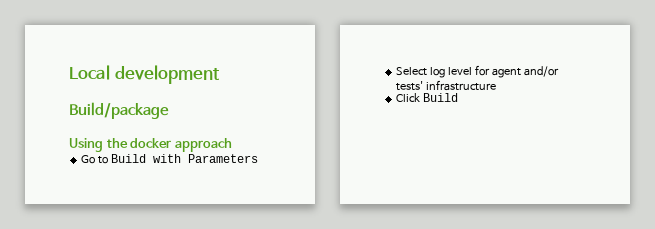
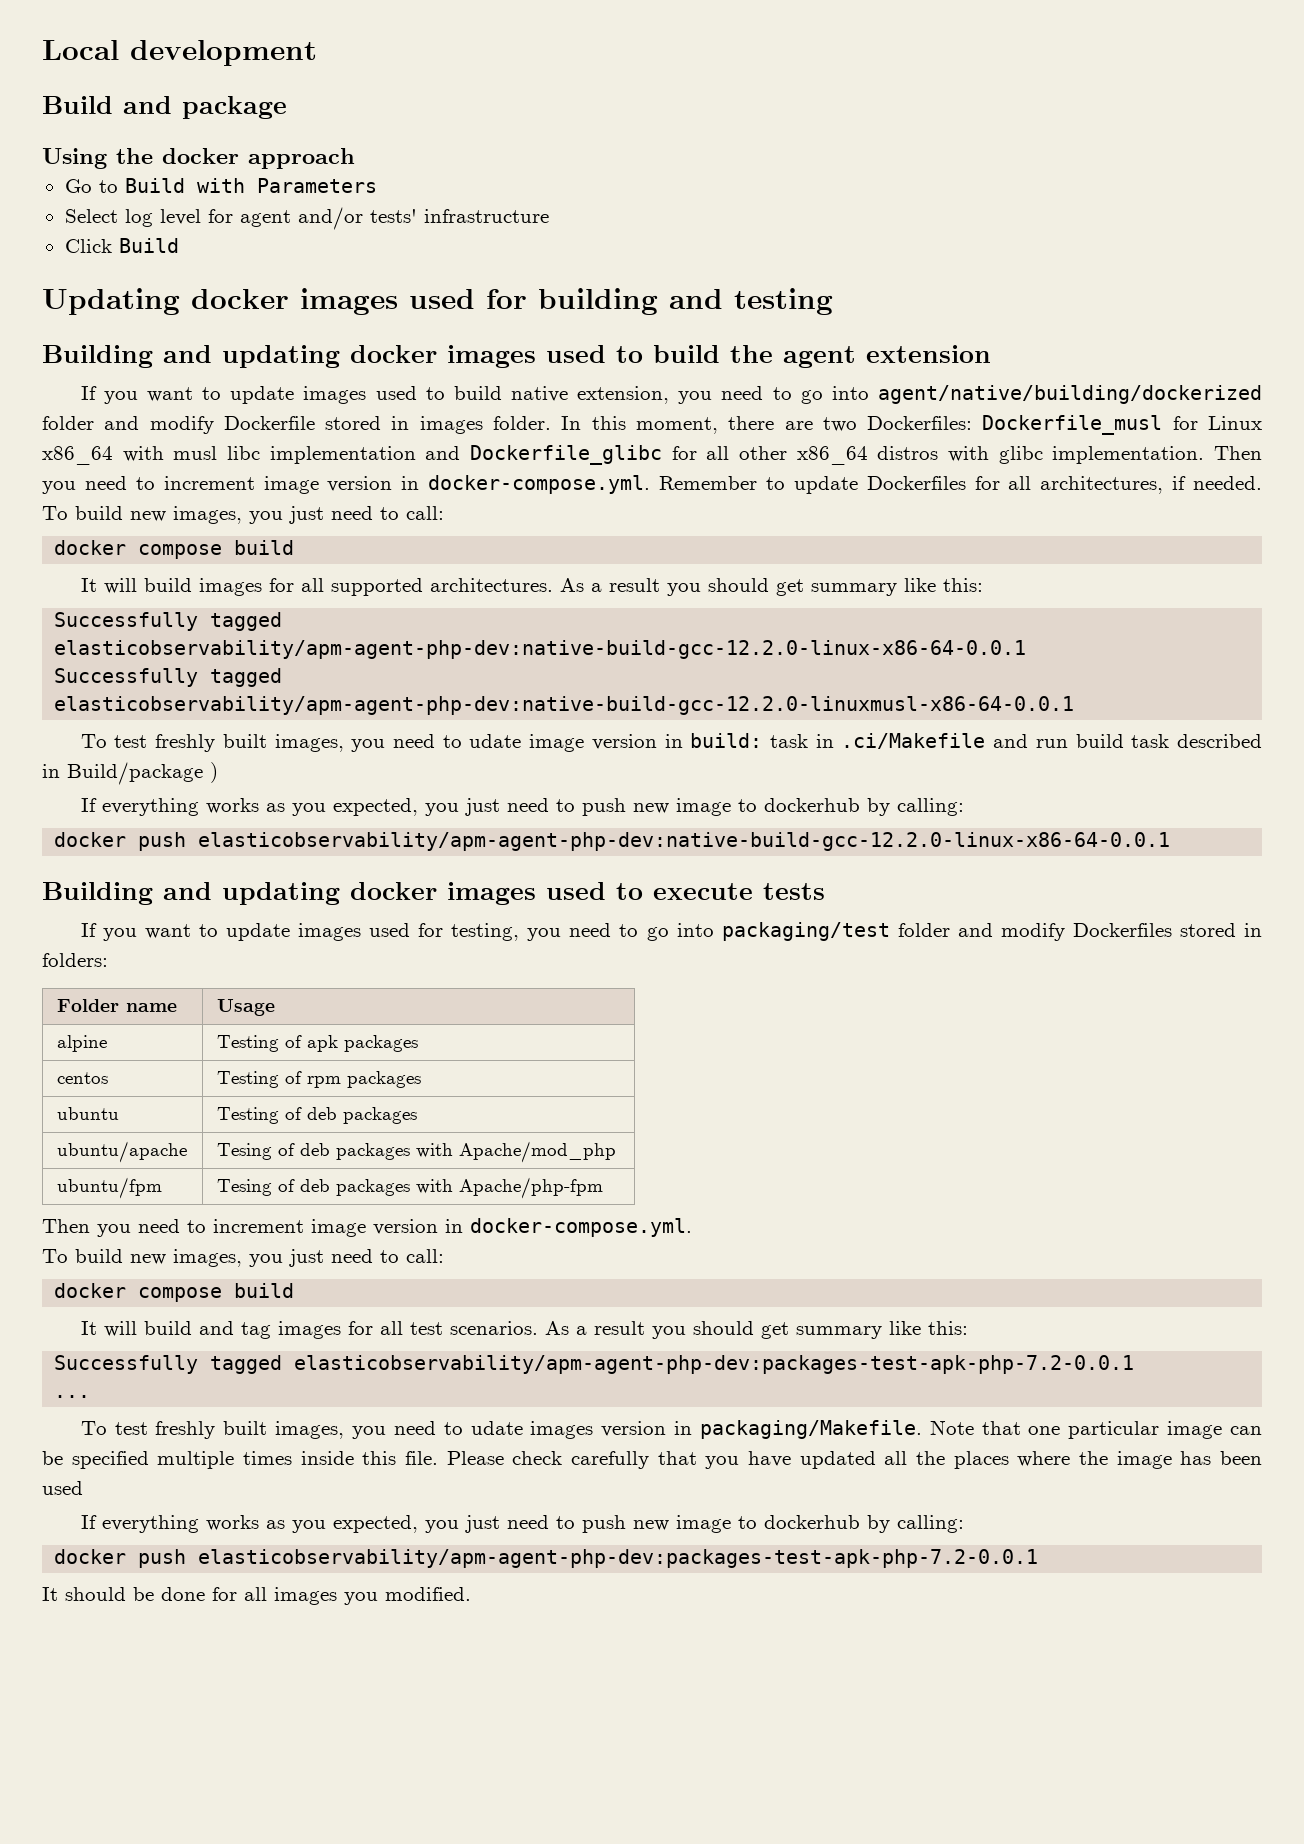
[69,102,169,119] Build/package -> [42,96,287,119] Build and package
(459, 97) none -> [42,288,833,315] [42,345,991,368] [80,385,1262,404] [42,415,1262,435] [42,445,1262,465] [42,475,1262,494] [42,506,444,524] [54,540,295,559] [80,578,983,596] [54,612,283,631] [54,640,1027,659] [54,668,283,687] [54,696,1075,715] [80,733,1262,752] [42,762,218,785] [80,798,964,816] [54,832,1171,851] [42,882,825,905] [80,922,1263,941] [42,953,108,967] [56,999,177,1012] [216,999,275,1016] [56,1035,107,1052] [216,1035,418,1052] [56,1072,108,1084] [216,1071,421,1088] [56,1107,119,1120] [216,1107,417,1124] [56,1141,187,1163] [216,1141,616,1163] [56,1177,162,1199] [216,1177,603,1199] [42,1218,692,1237] [42,1249,444,1267] [54,1283,295,1302] [80,1321,968,1339] [54,1355,1135,1374] [54,1395,91,1398] [80,1420,1263,1439] [42,1451,1262,1469] [42,1481,83,1495] [80,1515,964,1533] [54,1549,1039,1568] [42,1587,471,1605] // Updating docker images used for building and testing // Building and updating docker images used to build the agent extension // If you want to update images used to build native extension, you need to go into agent/native/building/dockerized folder and modify Dockerfile stored in images folder. In this moment, there are two Dockerfiles: Dockerfile_musl for Linux x86_64 with musl libc implementation and Dockerfile_glibc for all other x86_64 distros with glibc implementation. Then you need to increment image version in docker-compose.yml. Remember to update Dockerfiles for all architectures, if needed. To build new images, you just need to call: // docker compose build // It will build images for all supported architectures. As a result you should get summary like this: // Successfully tagged elasticobservability/apm-agent-php-dev:native-build-gcc-12.2.0-linux-x86-64-0.0.1 // Successfully tagged elasticobservability/apm-agent-php-dev:native-build-gcc-12.2.0-linuxmusl-x86-64-0.0.1 // To test freshly built images, you need to udate image version in build: task in .ci/Makefile and run build task described in Build/package ) // If everything works as you expected, you just need to push new image to dockerhub by calling: // docker push elasticobservability/apm-agent-php-dev:native-build-gcc-12.2.0-linux-x86-64-0.0.1 // Building and updating docker images used to execute tests // If you want to update images used for testing, you need to go into packaging/test folder and modify Dockerfiles stored in folders: // Folder name | Usage // alpine | Testing of apk packages // centos | Testing of rpm packages // ubuntu | Testing of deb packages // ubuntu/apache | Tesing of deb packages with Apache/mod_php // ubuntu/fpm | Tesing of deb packages with Apache/php-fpm // Then you need to increment image version in docker-compose.yml. // To build new images, you just need to call: // docker compose build // It will build and tag images for all test scenarios. As a result you should get summary like this: // Successfully tagged elasticobservability/apm-agent-php-dev:packages-test-apk-php-7.2-0.0.1 // ... // To test freshly built images, you need to udate images version in packaging/Makefile. Note that one particular image can be specified multiple times inside this file. Please check carefully that you have updated all the places where the image has been used // If everything works as you expected, you just need to push new image to dockerhub by calling: // docker push elasticobservability/apm-agent-php-dev:packages-test-apk-php-7.2-0.0.1 // It should be done for all images you modified.

